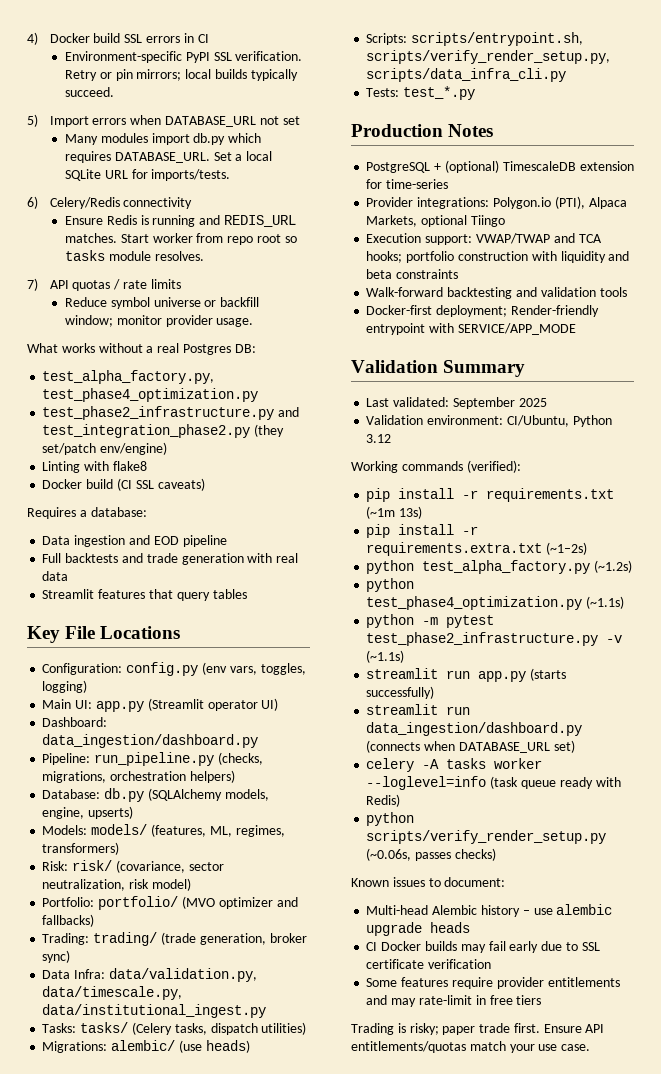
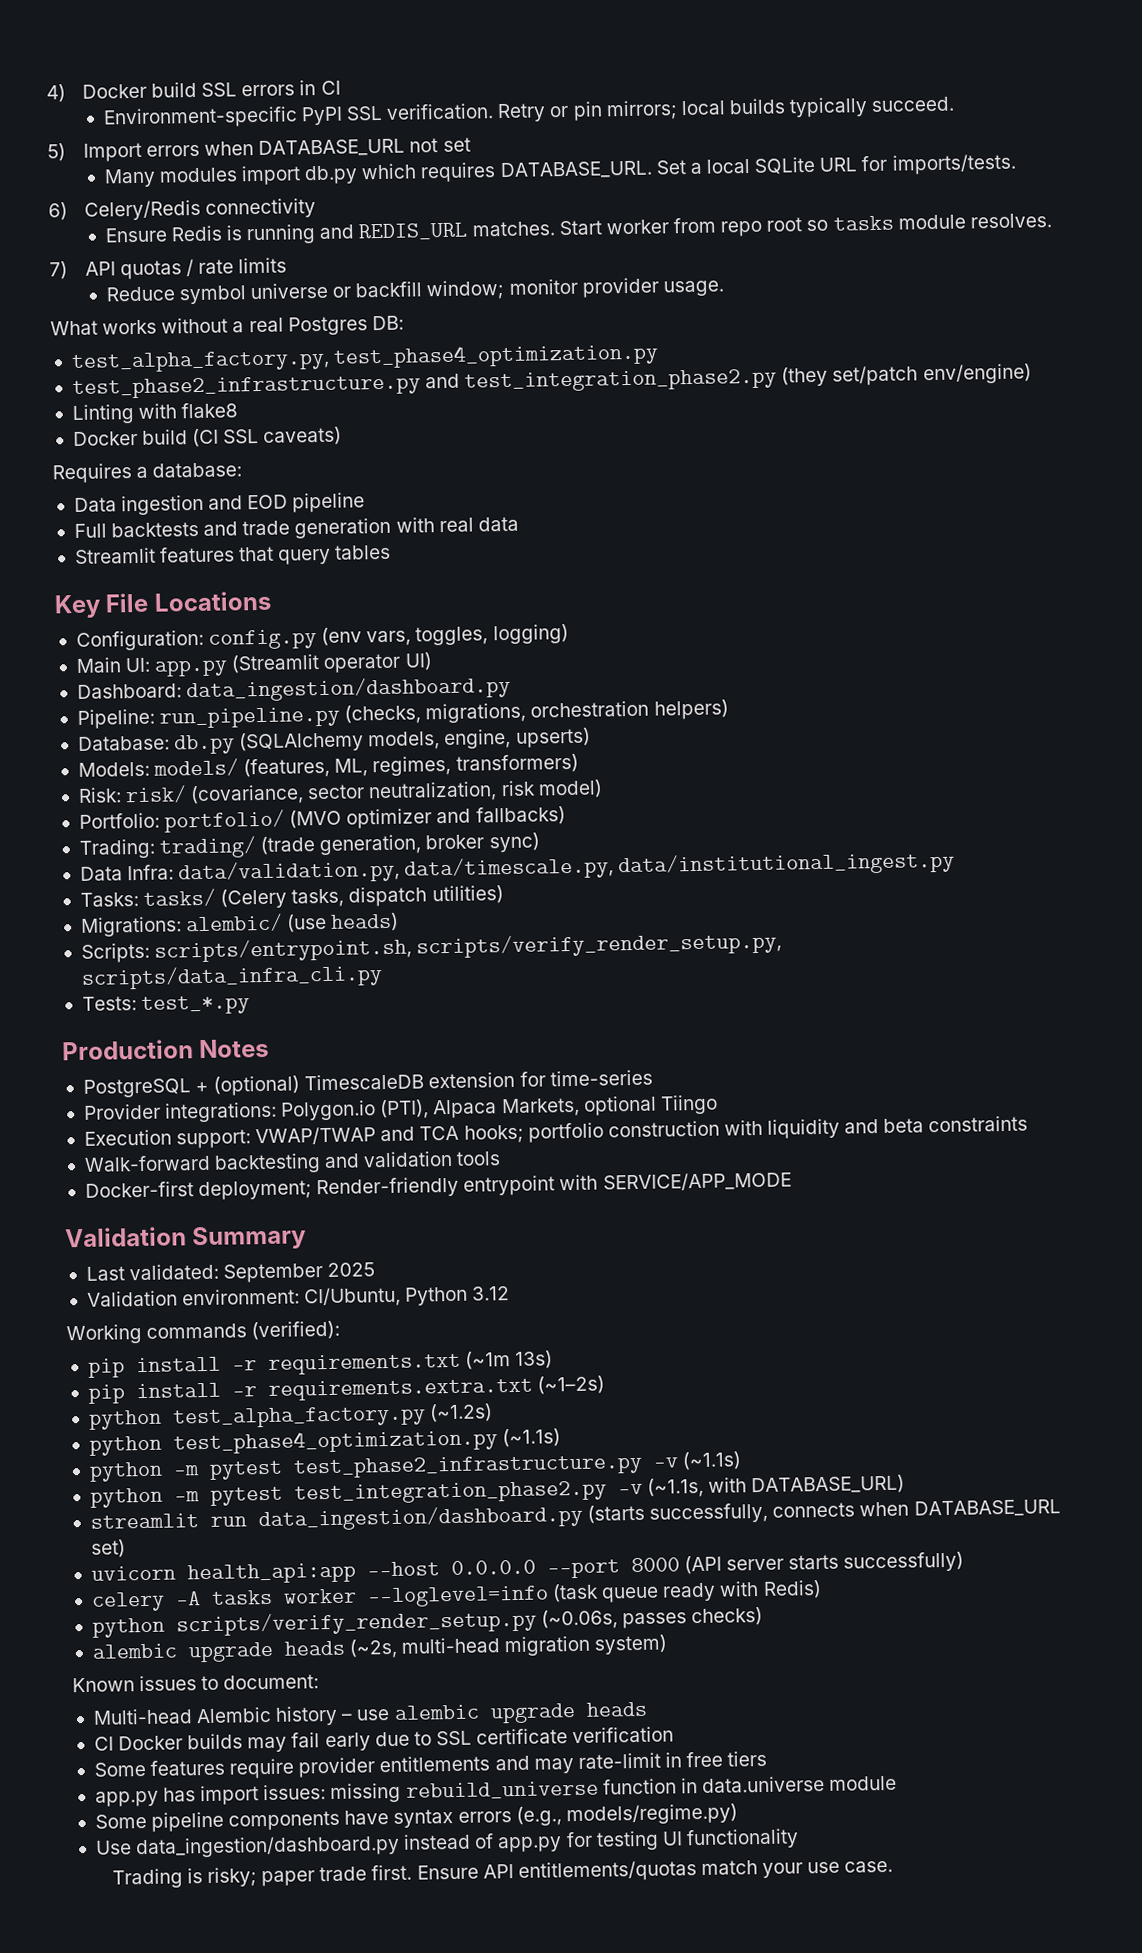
[366,668,567,682] [366,686,435,699] streamlit run app.py (starts successfully) -> [89,1474,906,1508] python -m pytest test_integration_phase2.py -v (~1.1s, with DATABASE_URL)
[366,740,421,753] (connects -> [587,1502,856,1524] (starts successfully, connects
(575, 746) none -> [90,1551,965,1585] // uvicorn health_api:app --host 0.0.0.0 --port 8000 (API server starts successfully)
(496, 854) none -> [91,1634,669,1663] // alembic upgrade heads (~2s, multi-head migration system)
(542, 1000) none -> [94,1775,898,1807] [94,1803,738,1832] [94,1828,799,1859] // app.py has import issues: missing rebuild_universe function in data.universe module // Some pipeline components have syntax errors (e.g., models/regime.py) // Use data_ingestion/dashboard.py instead of app.py for testing UI functionality

